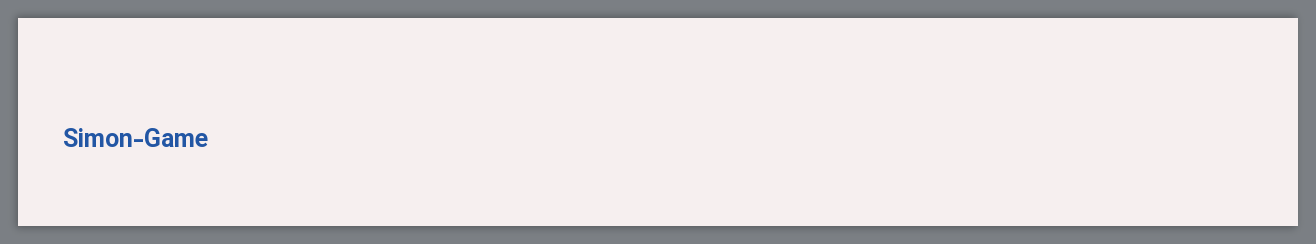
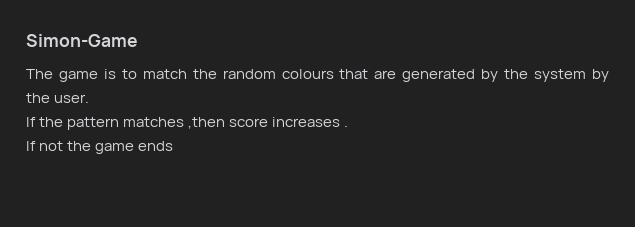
(208, 137) none -> [26,69,610,82] [26,93,90,103] [26,117,349,130] [26,141,174,154] // The game is to match the random colours that are generated by the system by the user. // If the pattern matches ,then score increases . // If not the game ends

